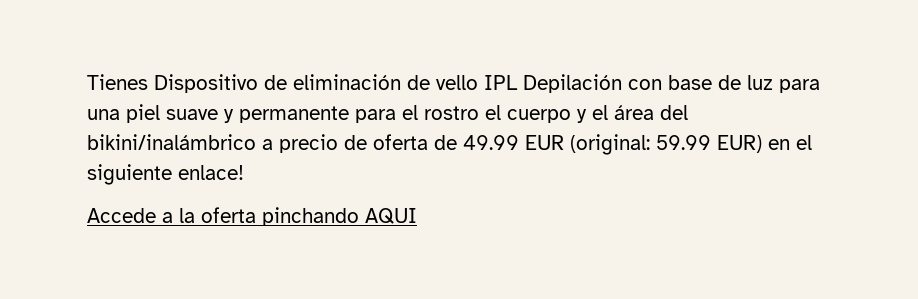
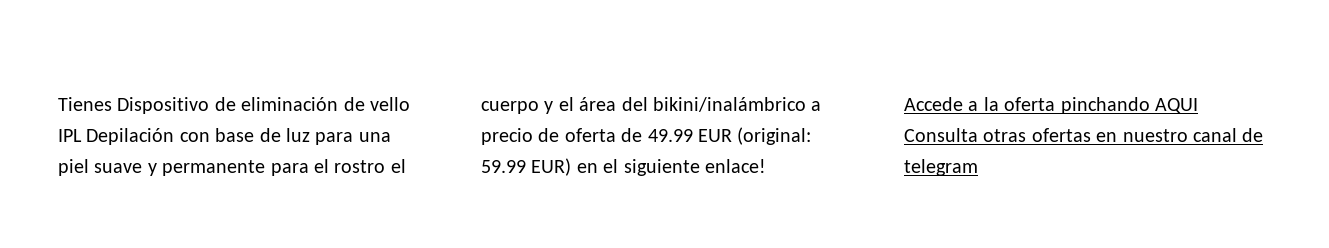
(417, 216) none -> [904,128,1264,142] [904,159,978,176] Consulta otras ofertas en nuestro canal de telegram

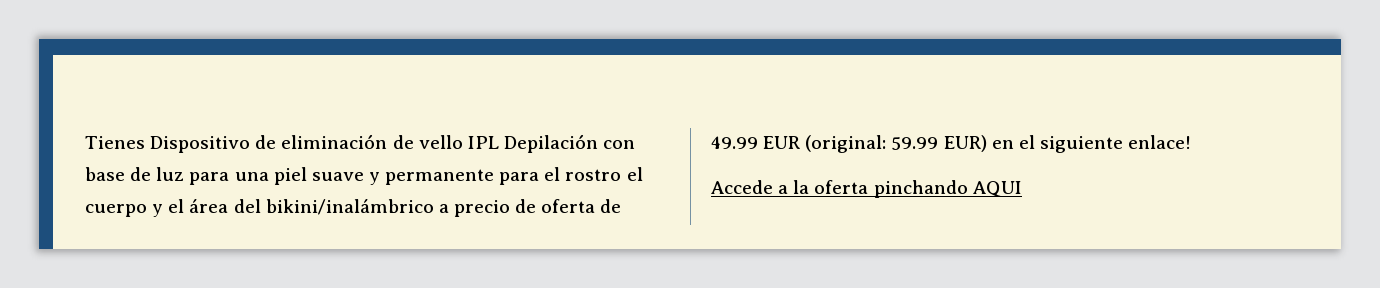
[904,128,1264,142] [904,159,978,176] Consulta otras ofertas en nuestro canal de telegram -> (1022, 189) none

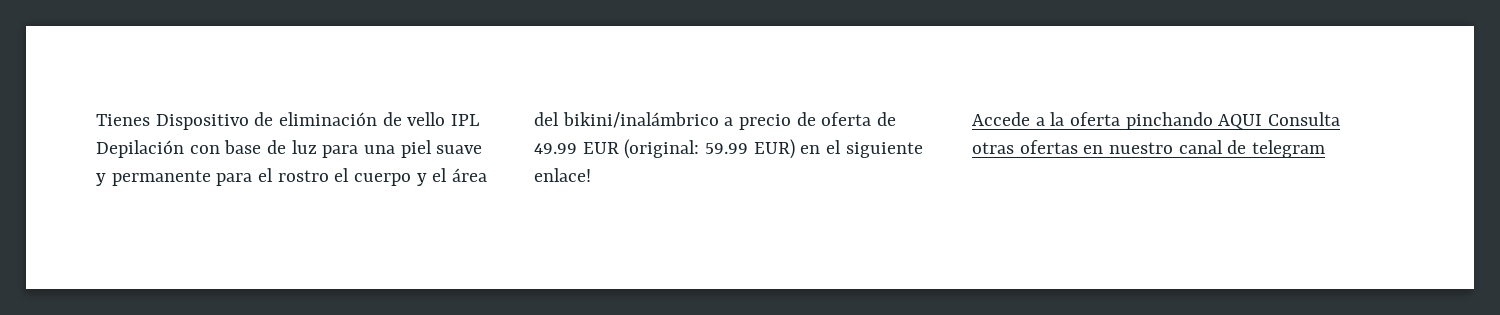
(1022, 189) none -> [1268,112,1341,126] [972,140,1326,158] Consulta otras ofertas en nuestro canal de telegram

